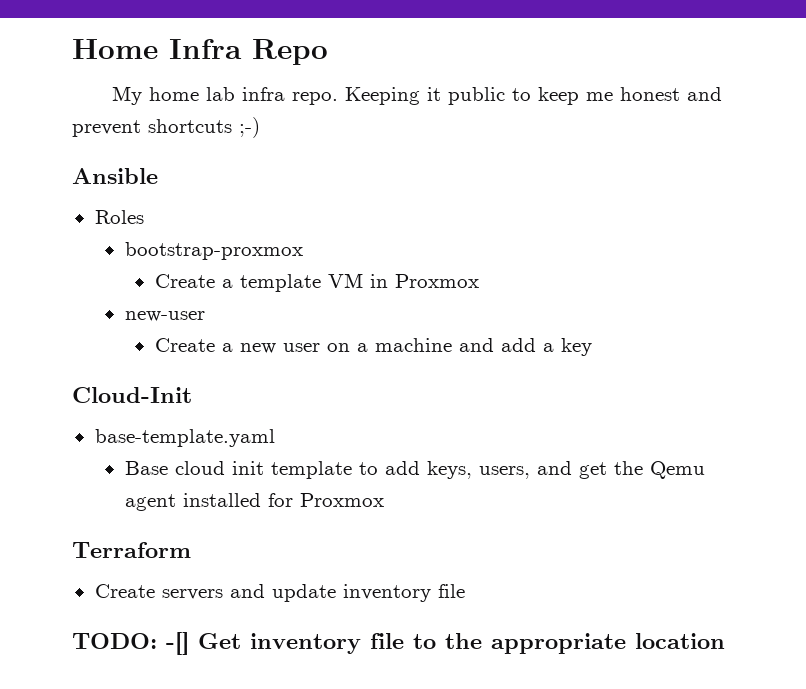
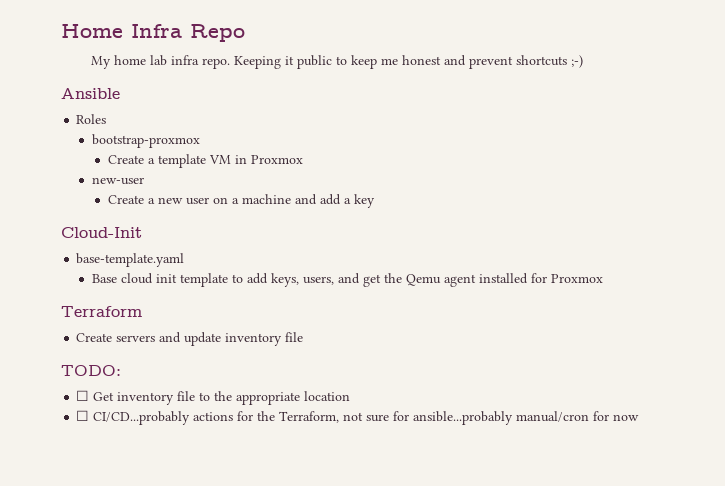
[166,632,189,655] -[] -> [76,390,90,401] // ☐
(725, 641) none -> [76,410,640,425] // ☐ CI/CD...probably actions for the Terraform, not sure for ansible...probably manual/cron for now

